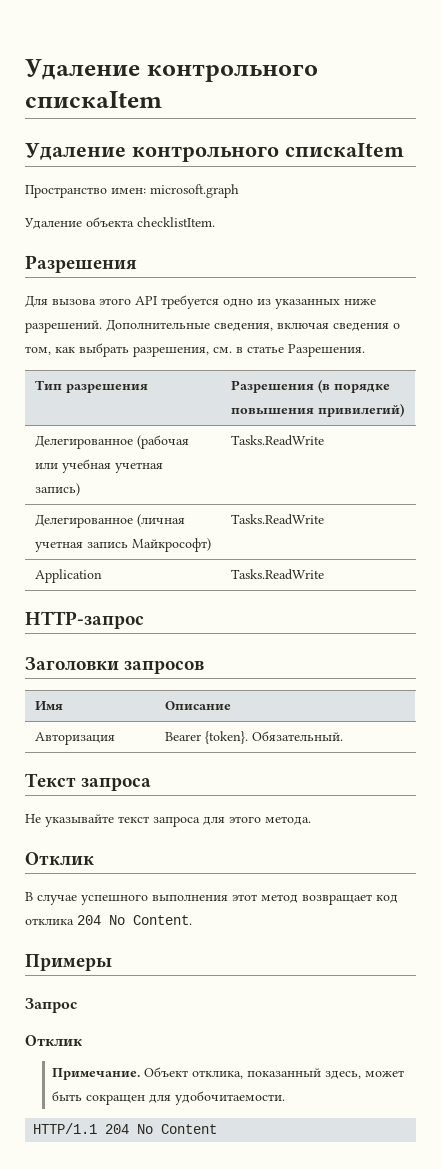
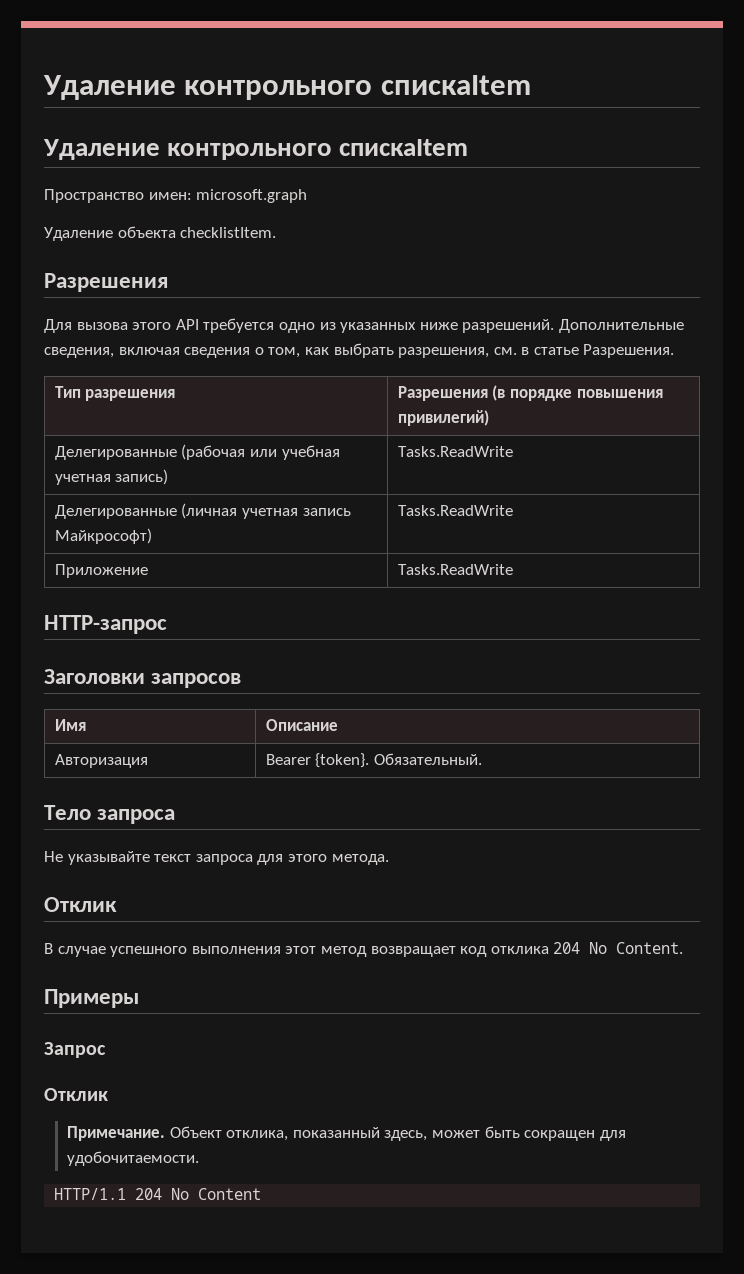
[35,435,134,449] Делегированное -> [54,446,177,460] Делегированные
[35,514,134,528] Делегированное -> [54,505,177,519] Делегированные
[35,569,103,583] Application -> [54,564,148,578] Приложение
[25,773,76,787] Текст -> [44,805,91,820] Тело

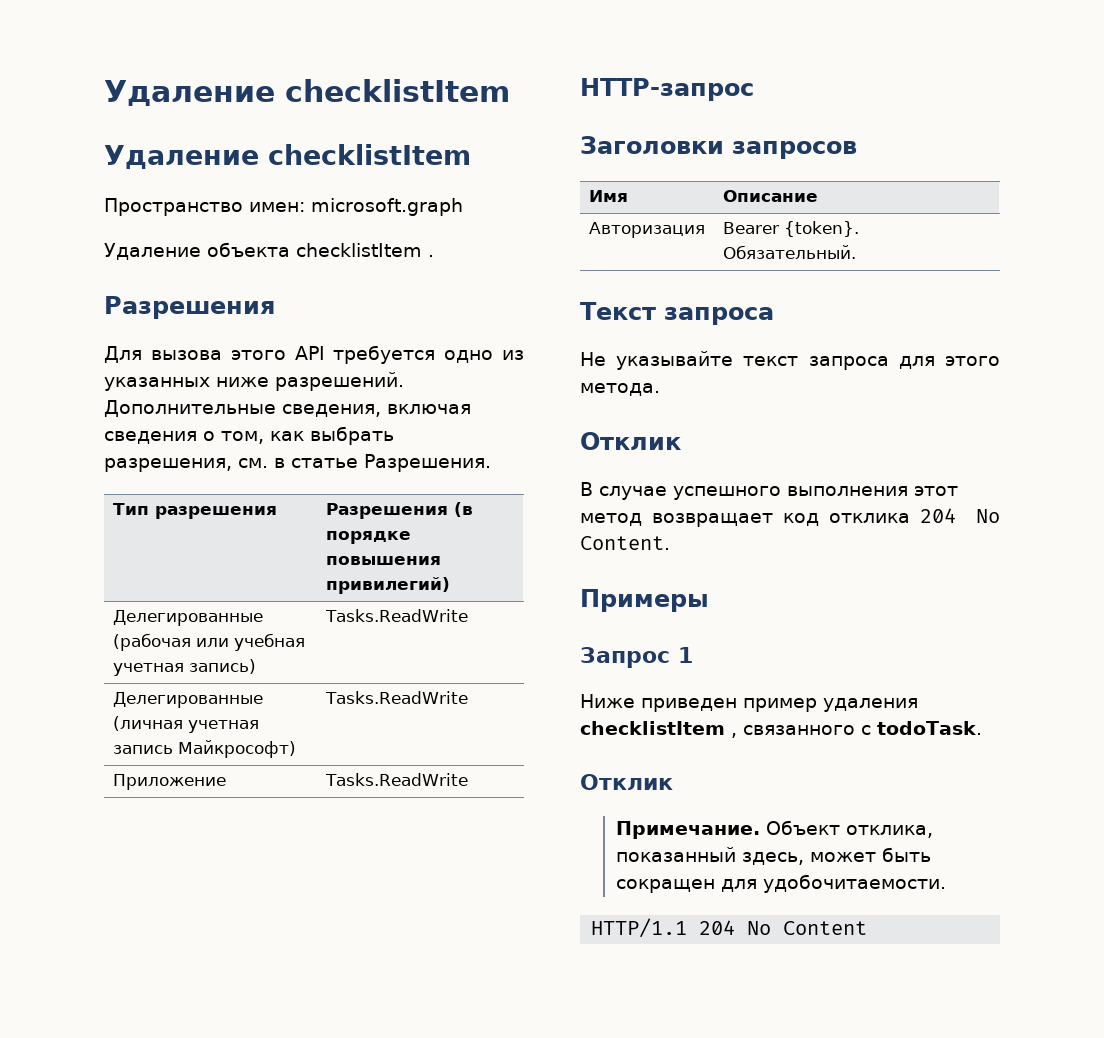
[43,75,531,100] [43,139,469,160] Удаление контрольного спискаItem // Удаление контрольного спискаItem -> [104,79,510,106] [104,144,471,169] Удаление checklistItem // Удаление checklistItem
[180,227,277,238] checklistItem. -> [296,243,434,257] checklistItem .
[44,805,91,820] Тело -> [580,302,656,320] Текст
(106, 1050) none -> [678,647,693,663] [580,694,918,712] [580,721,982,738] 1 // Ниже приведен пример удаления checklistItem , связанного с todoTask.

